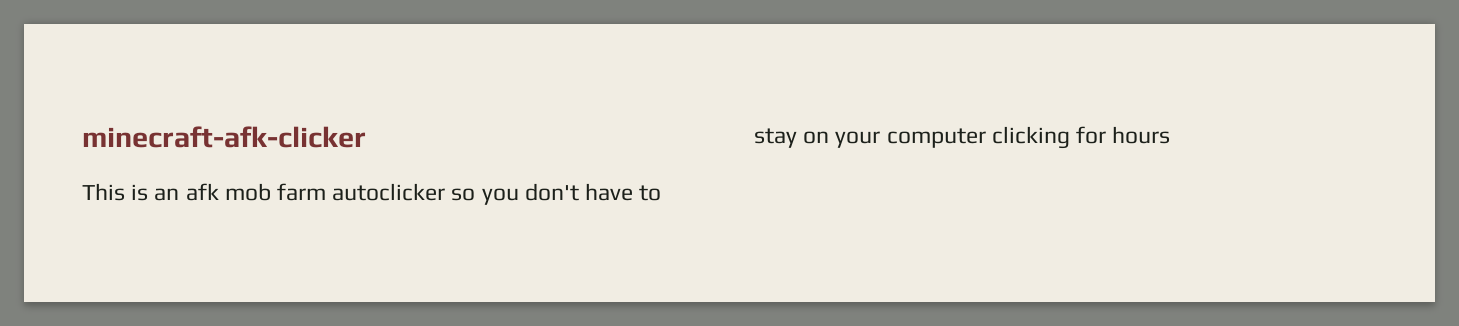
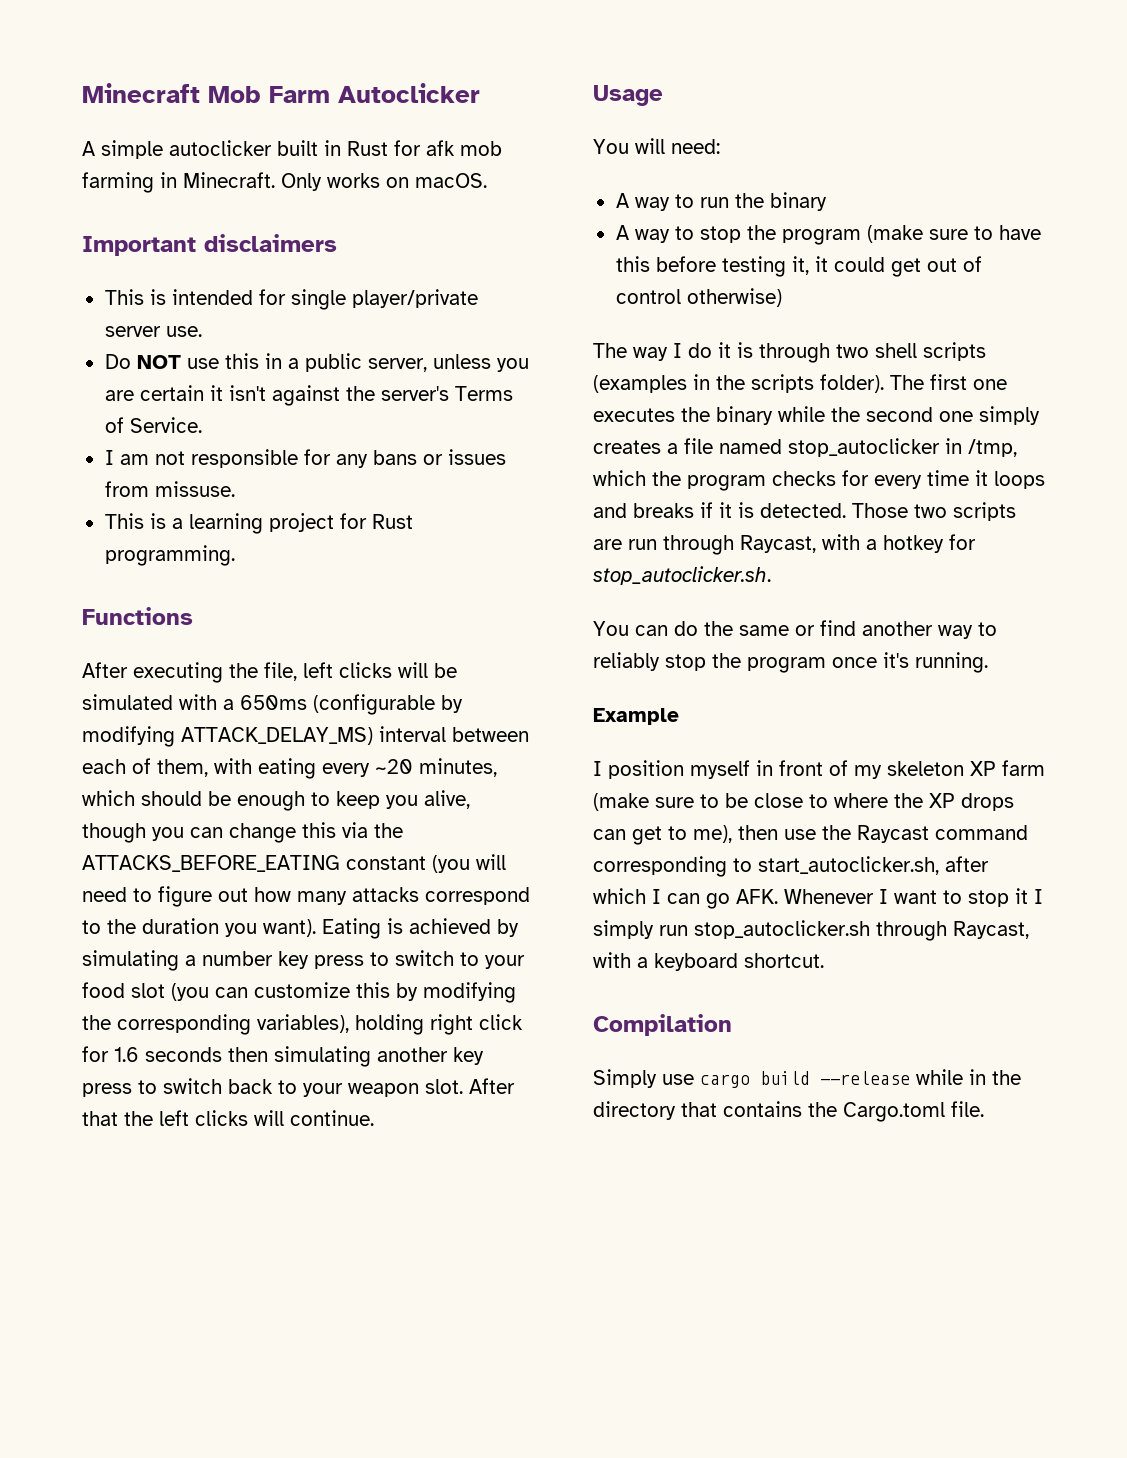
[82,126,366,148] [82,183,662,205] [754,126,1171,149] minecraft-afk-clicker // This is an afk mob farm autoclicker so you don't have to stay on your computer clicking for hours -> [82,83,480,103] [82,140,502,159] [82,172,487,193] [82,234,337,256] [104,289,478,310] [104,326,202,337] [104,353,529,372] [104,385,513,406] [104,417,202,433] [104,449,506,468] [104,481,235,497] [104,513,413,534] [104,545,235,566] [82,607,193,625] [82,662,457,683] [82,694,463,715] [82,726,529,747] [82,758,497,779] [82,790,470,811] [82,822,403,843] [82,854,506,873] [82,886,530,907] [82,918,519,939] [82,950,525,971] [82,982,516,1003] [82,1014,523,1035] [82,1046,484,1067] [82,1078,515,1097] [82,1110,374,1126] [593,85,663,106] [593,138,720,154] [615,192,827,211] [615,225,1041,245] [615,256,982,277] [615,288,782,307] [593,342,986,363] [593,374,1007,393] [593,406,1040,425] [593,438,1017,457] [593,470,1045,491] [593,502,1016,521] [593,534,976,555] [593,566,771,585] [593,620,997,639] [593,652,988,673] [593,708,679,725] [593,760,1045,779] [593,793,1014,811] [593,825,1028,845] [593,856,989,877] [593,888,1043,909] [593,920,1029,941] [593,952,824,971] [593,1014,732,1036] [593,1069,1021,1088] [593,1101,984,1122] Minecraft Mob Farm Autoclicker // A simple autoclicker built in Rust for afk mob farming in Minecraft. Only works on macOS. // Important disclaimers // This is intended for single player/private server use. // Do NOT use this in a public server, unless you are certain it isn't against the server's Terms of Service. // I am not responsible for any bans or issues from missuse. // This is a learning project for Rust programming. // Functions // After executing the file, left clicks will be simulated with a 650ms (configurable by modifying ATTACK_DELAY_MS) interval between each of them, with eating every ~20 minutes, which should be enough to keep you alive, though you can change this via the ATTACKS_BEFORE_EATING constant (you will need to figure out how many attacks correspond to the duration you want). Eating is achieved by simulating a number key press to switch to your food slot (you can customize this by modifying the corresponding variables), holding right click for 1.6 seconds then simulating another key press to switch back to your weapon slot. After that the left clicks will continue. // Usage // You will need: // A way to run the binary // A way to stop the program (make sure to have this before testing it, it could get out of control otherwise) // The way I do it is through two shell scripts (examples in the scripts folder). The first one executes the binary while the second one simply creates a file named stop_autoclicker in /tmp, which the program checks for every time it loops and breaks if it is detected. Those two scripts are run through Raycast, with a hotkey for stop_autoclicker.sh. // You can do the same or find another way to reliably stop the program once it's running. // Example // I position myself in front of my skeleton XP farm (make sure to be close to where the XP drops can get to me), then use the Raycast command corresponding to start_autoclicker.sh, after which I can go AFK. Whenever I want to stop it I simply run stop_autoclicker.sh through Raycast, with a keyboard shortcut. // Compilation // Simply use cargo build --release while in the directory that contains the Cargo.toml file.

